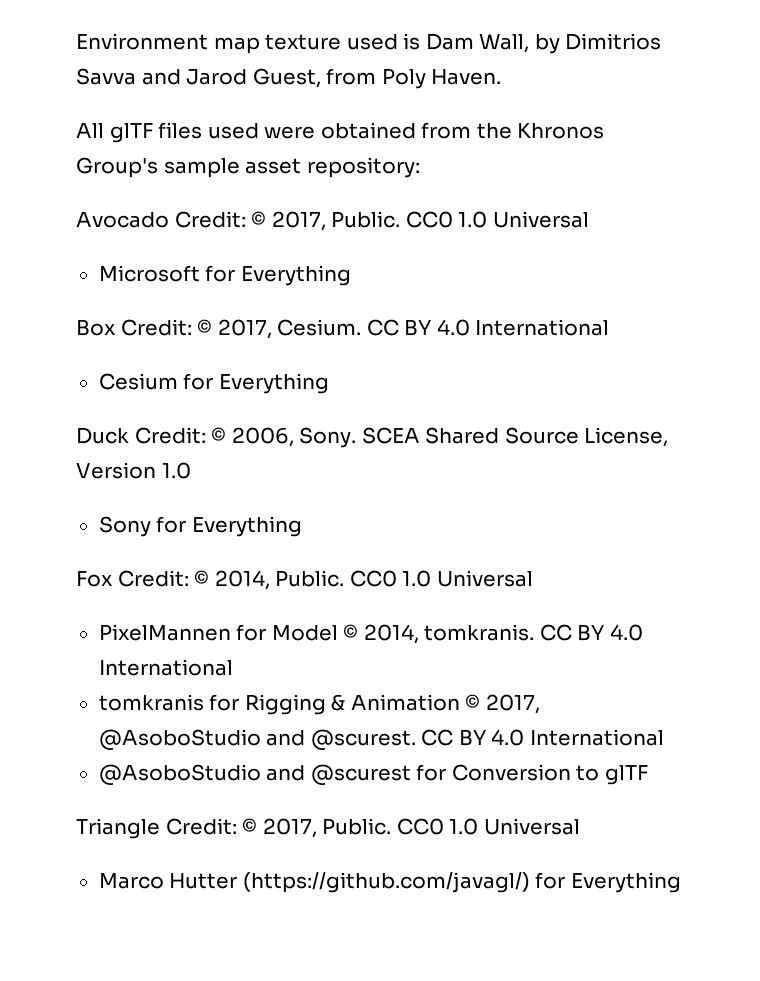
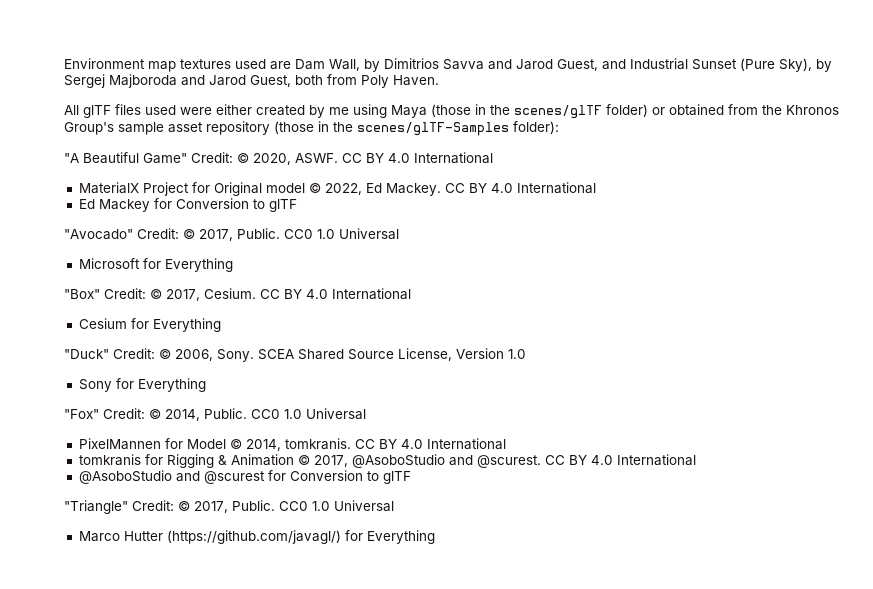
[265,33,421,50] texture used is -> [180,59,291,70] textures used are
(321, 78) none -> [602,58,832,72] [64,74,323,88] and Industrial Sunset (Pure Sky), by Sergej Majboroda and Jarod Guest, both
(316, 132) none -> [216,104,665,119] either created by me using Maya (those in the scenes/glTF folder) or
[306,157,420,178] [76,212,169,228] repository: // Avocado -> [206,121,559,136] [64,152,493,165] [78,182,596,196] [78,198,297,212] [64,229,133,240] repository (those in the scenes/glTF-Samples folder): // "A Beautiful Game" Credit: © 2020, ASWF. CC BY 4.0 International // MaterialX Project for Original model © 2022, Ed Mackey. CC BY 4.0 International // Ed Mackey for Conversion to glTF // "Avocado"
[76,319,116,336] Box -> [64,289,100,299] "Box"
[76,427,129,444] Duck -> [64,349,109,359] "Duck"
[76,571,113,587] Fox -> [64,409,99,419] "Fox"
[76,818,160,839] Triangle -> [64,500,128,514] "Triangle"

